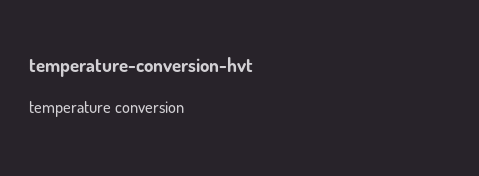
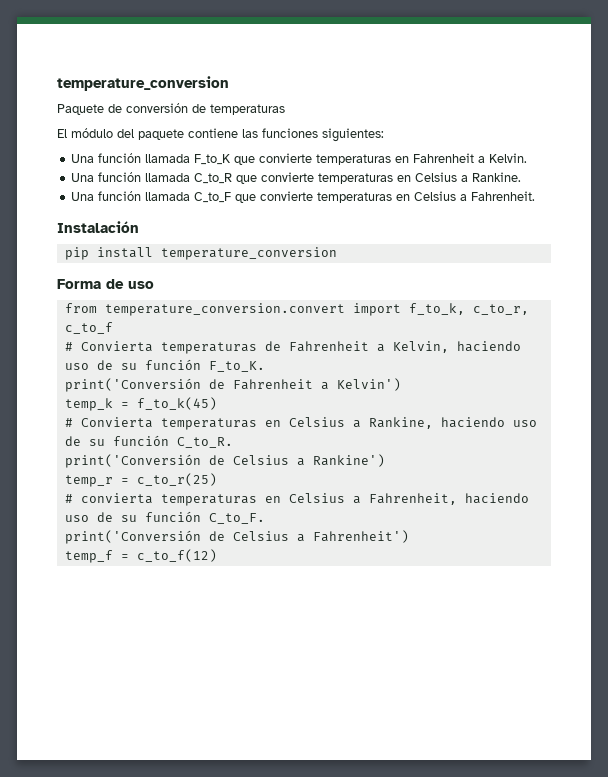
[29,57,253,77] [29,101,185,117] temperature-conversion-hvt // temperature conversion -> [57,76,229,91] [57,103,285,115] [57,128,384,142] [71,153,528,165] [71,172,522,184] [71,191,536,203] [57,221,139,233] [64,247,337,260] [57,279,154,289] [64,303,529,316] [64,322,113,334] [64,341,521,354] [64,359,265,372] [64,378,401,392] [64,397,217,411] [64,417,537,430] [64,435,233,448] [64,454,385,468] [64,473,217,487] [64,493,529,506] [64,511,265,524] [64,530,409,544] [64,549,217,563] temperature_conversion // Paquete de conversión de temperaturas // El módulo del paquete contiene las funciones siguientes: // Una función llamada F_to_K que convierte temperaturas en Fahrenheit a Kelvin. // Una función llamada C_to_R que convierte temperaturas en Celsius a Rankine. // Una función llamada C_to_F que convierte temperaturas en Celsius a Fahrenheit. // Instalación // pip install temperature_conversion // Forma de uso // from temperature_conversion.convert import f_to_k, c_to_r, c_to_f // # Convierta temperaturas de Fahrenheit a Kelvin, haciendo uso de su función F_to_K. // print('Conversión de Fahrenheit a Kelvin') // temp_k = f_to_k(45) // # Convierta temperaturas en Celsius a Rankine, haciendo uso de su función C_to_R. // print('Conversión de Celsius a Rankine') // temp_r = c_to_r(25) // # convierta temperaturas en Celsius a Fahrenheit, haciendo uso de su función C_to_F. // print('Conversión de Celsius a Fahrenheit') // temp_f = c_to_f(12)

